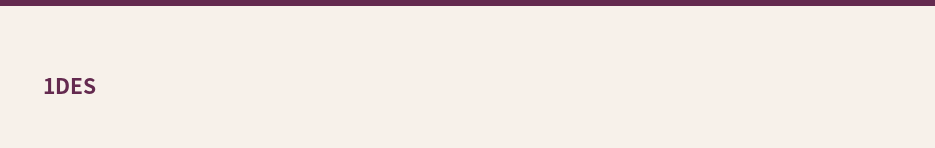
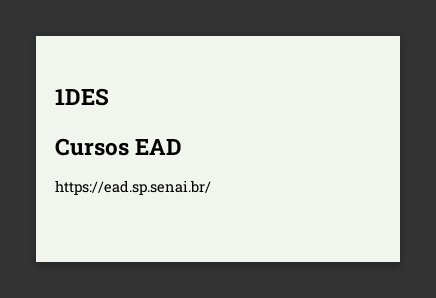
(96, 86) none -> [55,138,183,156] [55,180,211,195] // Cursos EAD // https://ead.sp.senai.br/

